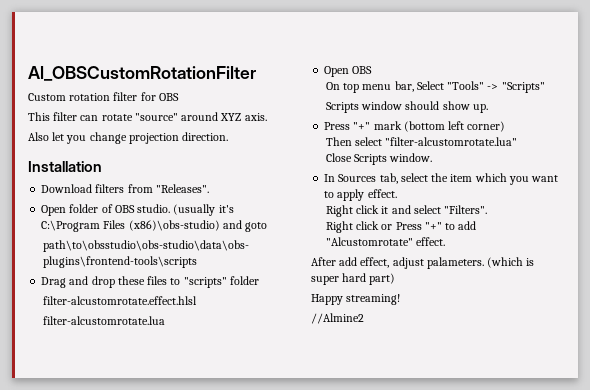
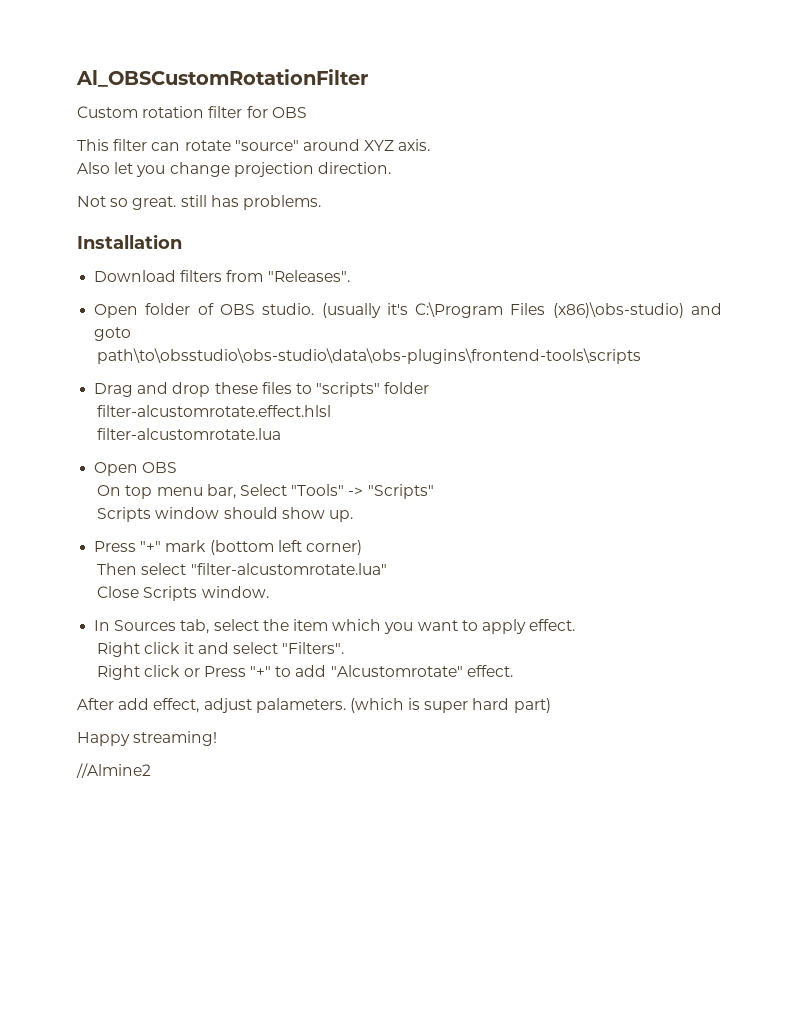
(229, 136) none -> [77,195,321,210] // Not so great. still has problems.

